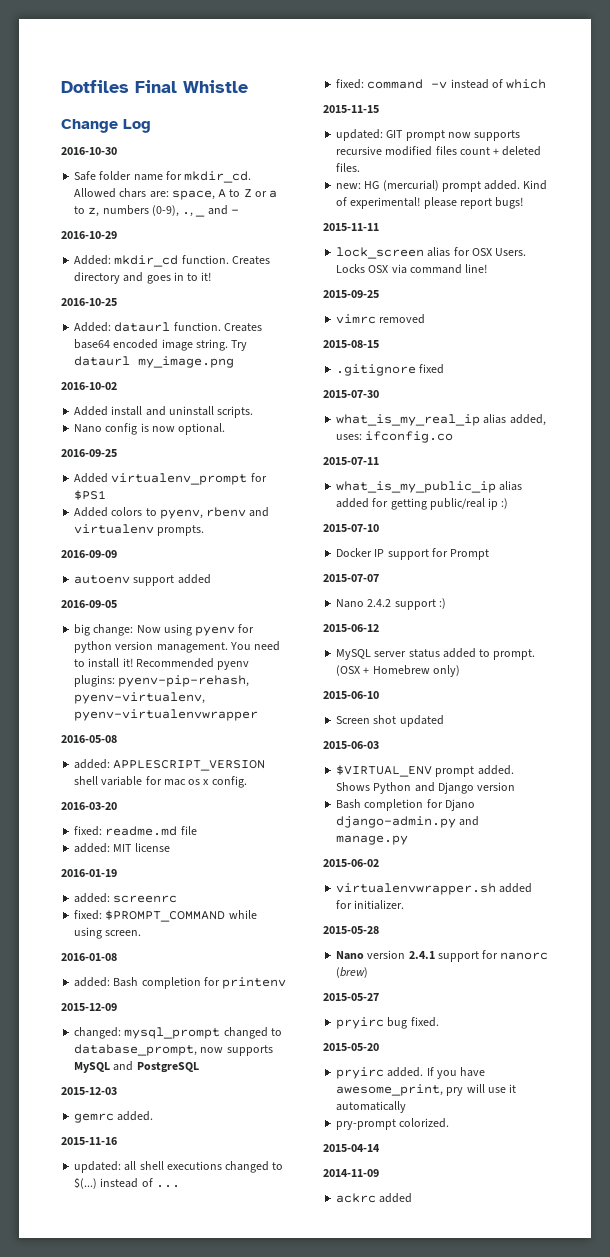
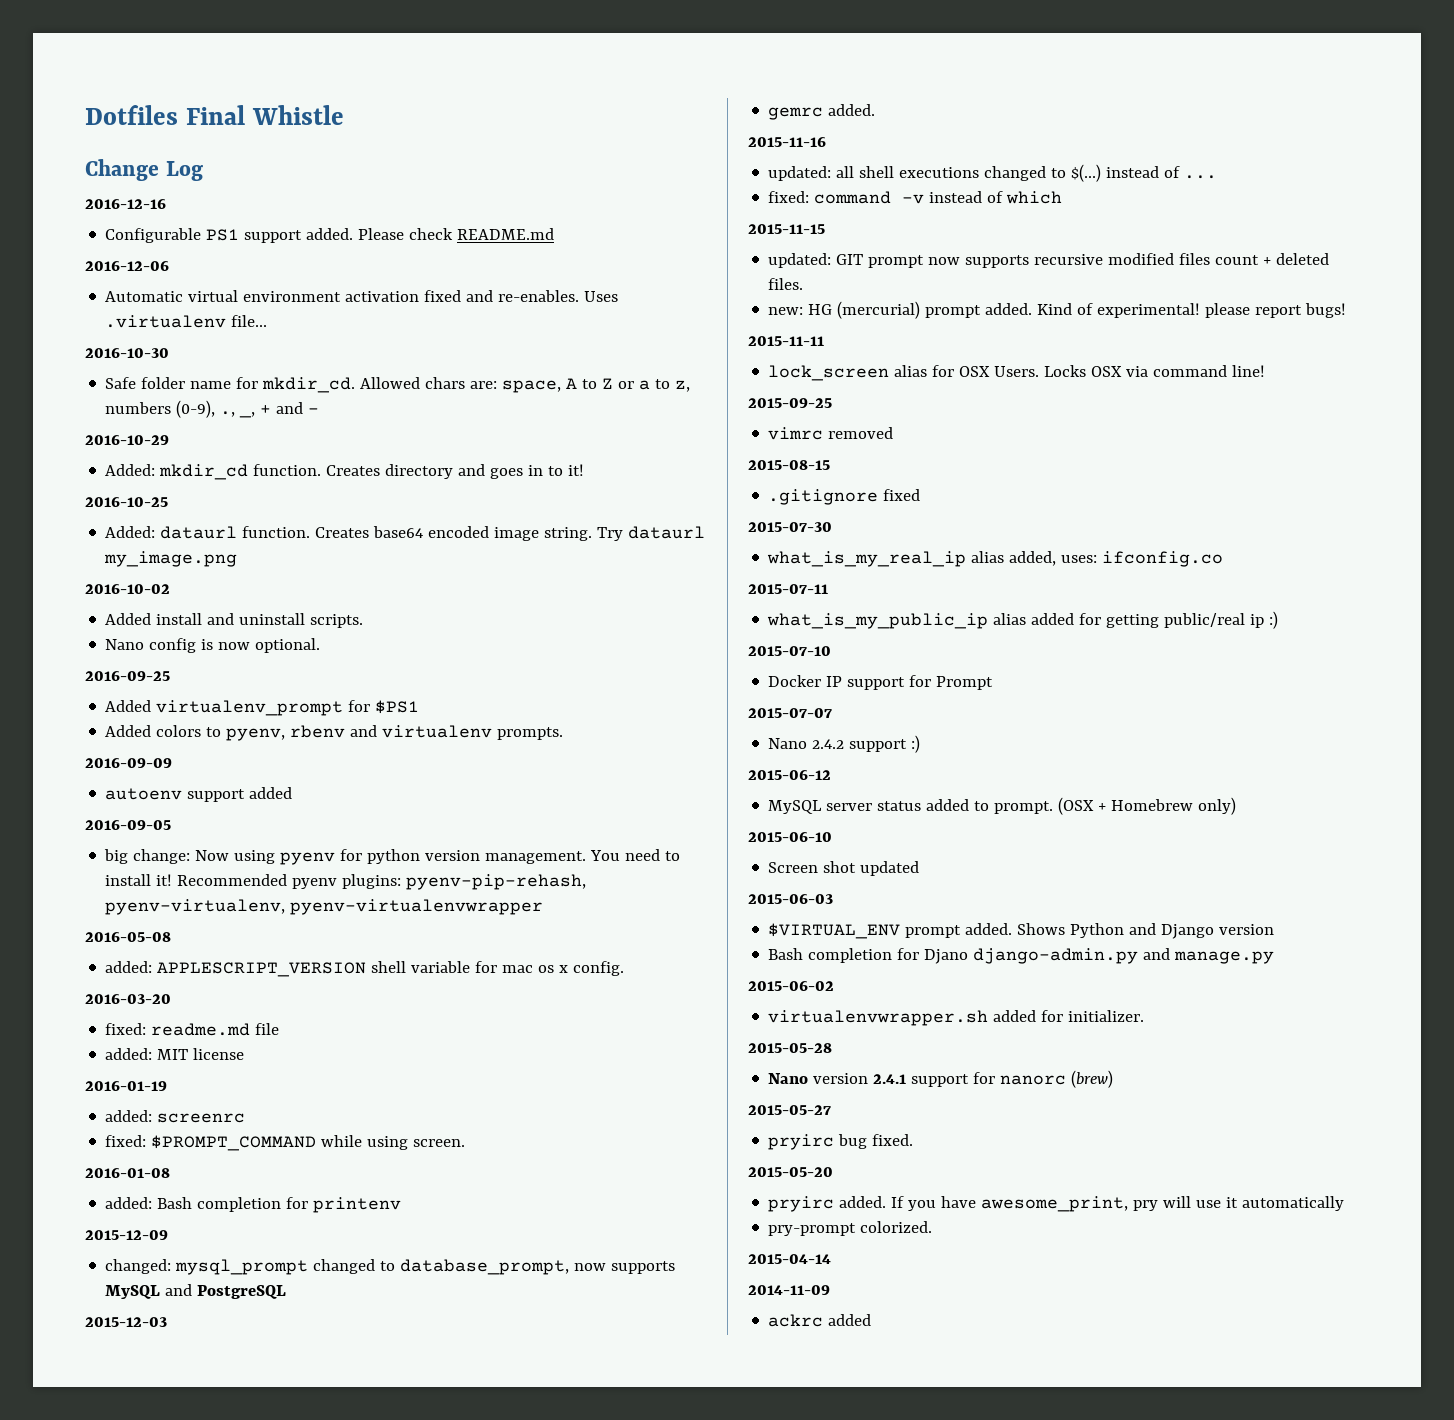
(151, 126) none -> [85,199,166,209] [105,228,555,243] [85,261,169,271] [105,290,619,302] [105,315,268,328] // 2016-12-16 // Configurable PS1 support added. Please check README.md // 2016-12-06 // Automatic virtual environment activation fixed and re-enables. Uses .virtualenv file...
[195,214,206,217] _ -> [239,404,272,418] _, +

